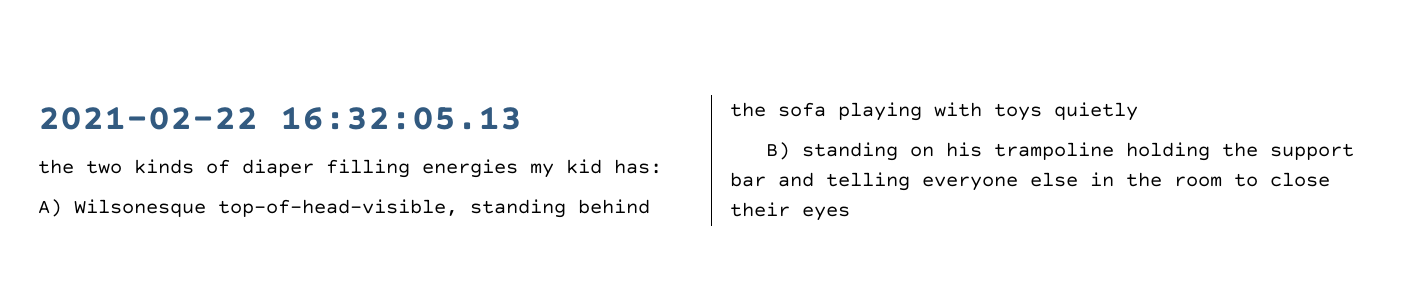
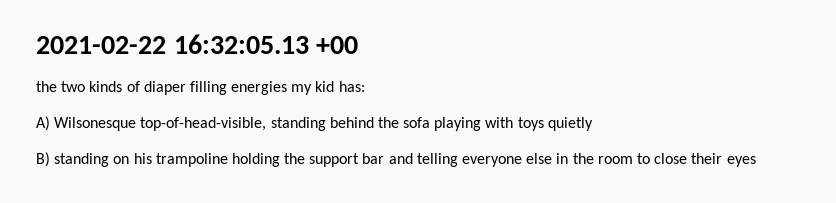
(522, 118) none -> [316,36,359,54] +00

